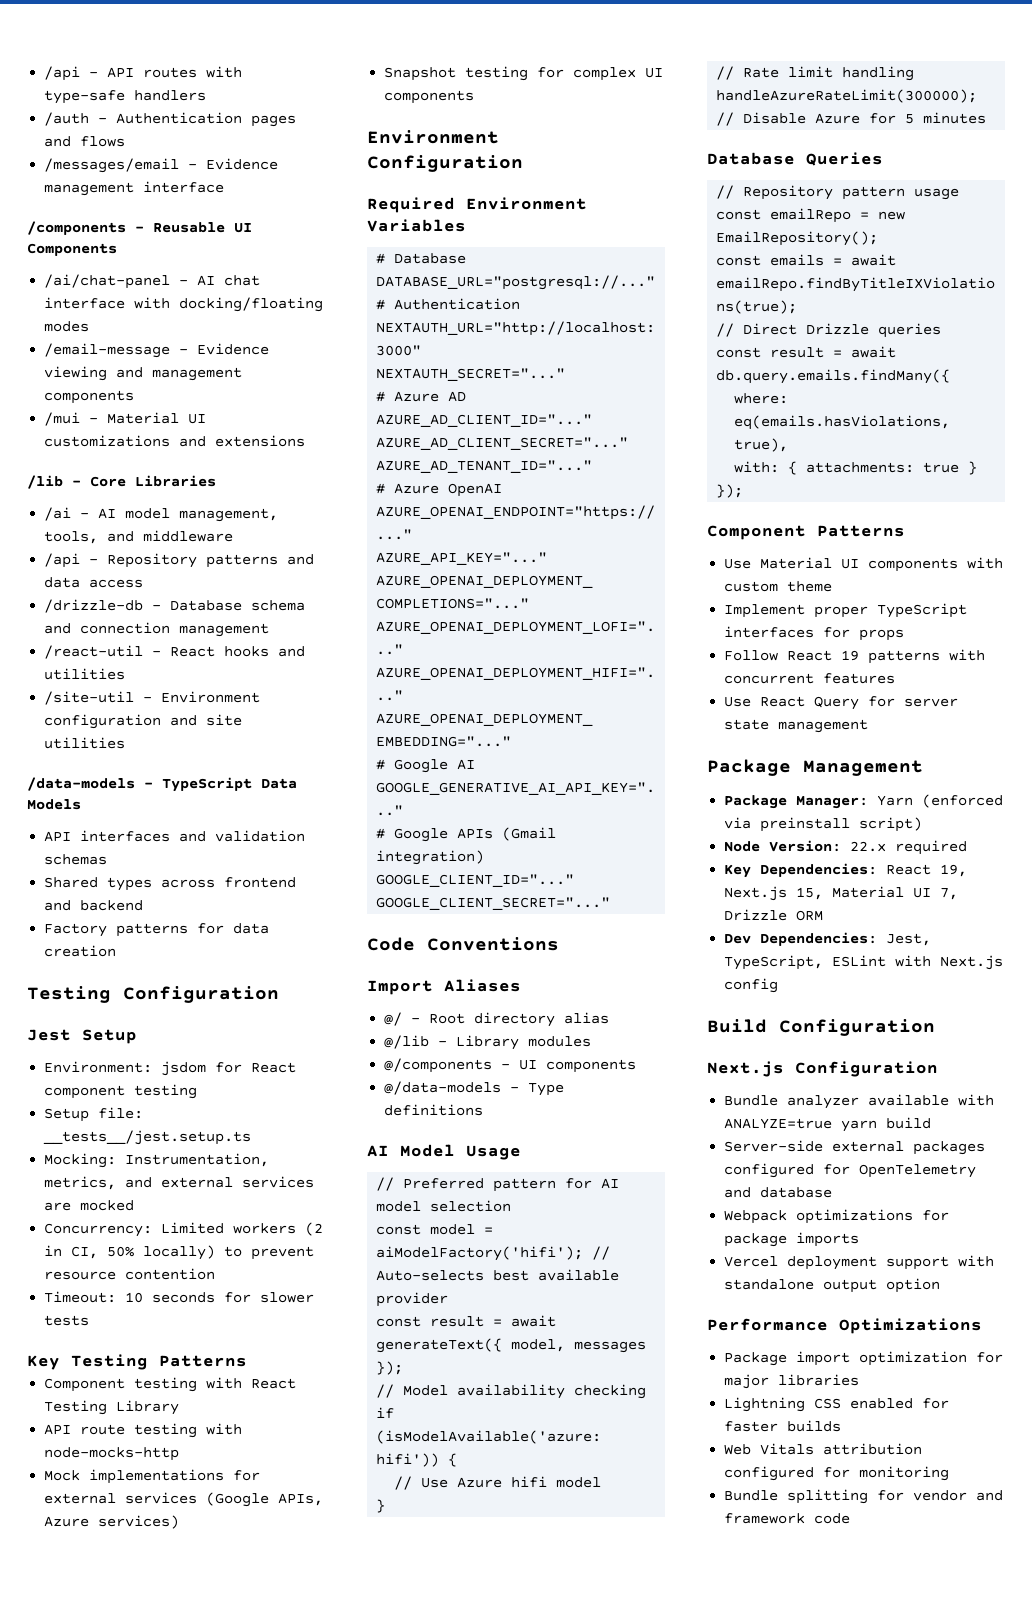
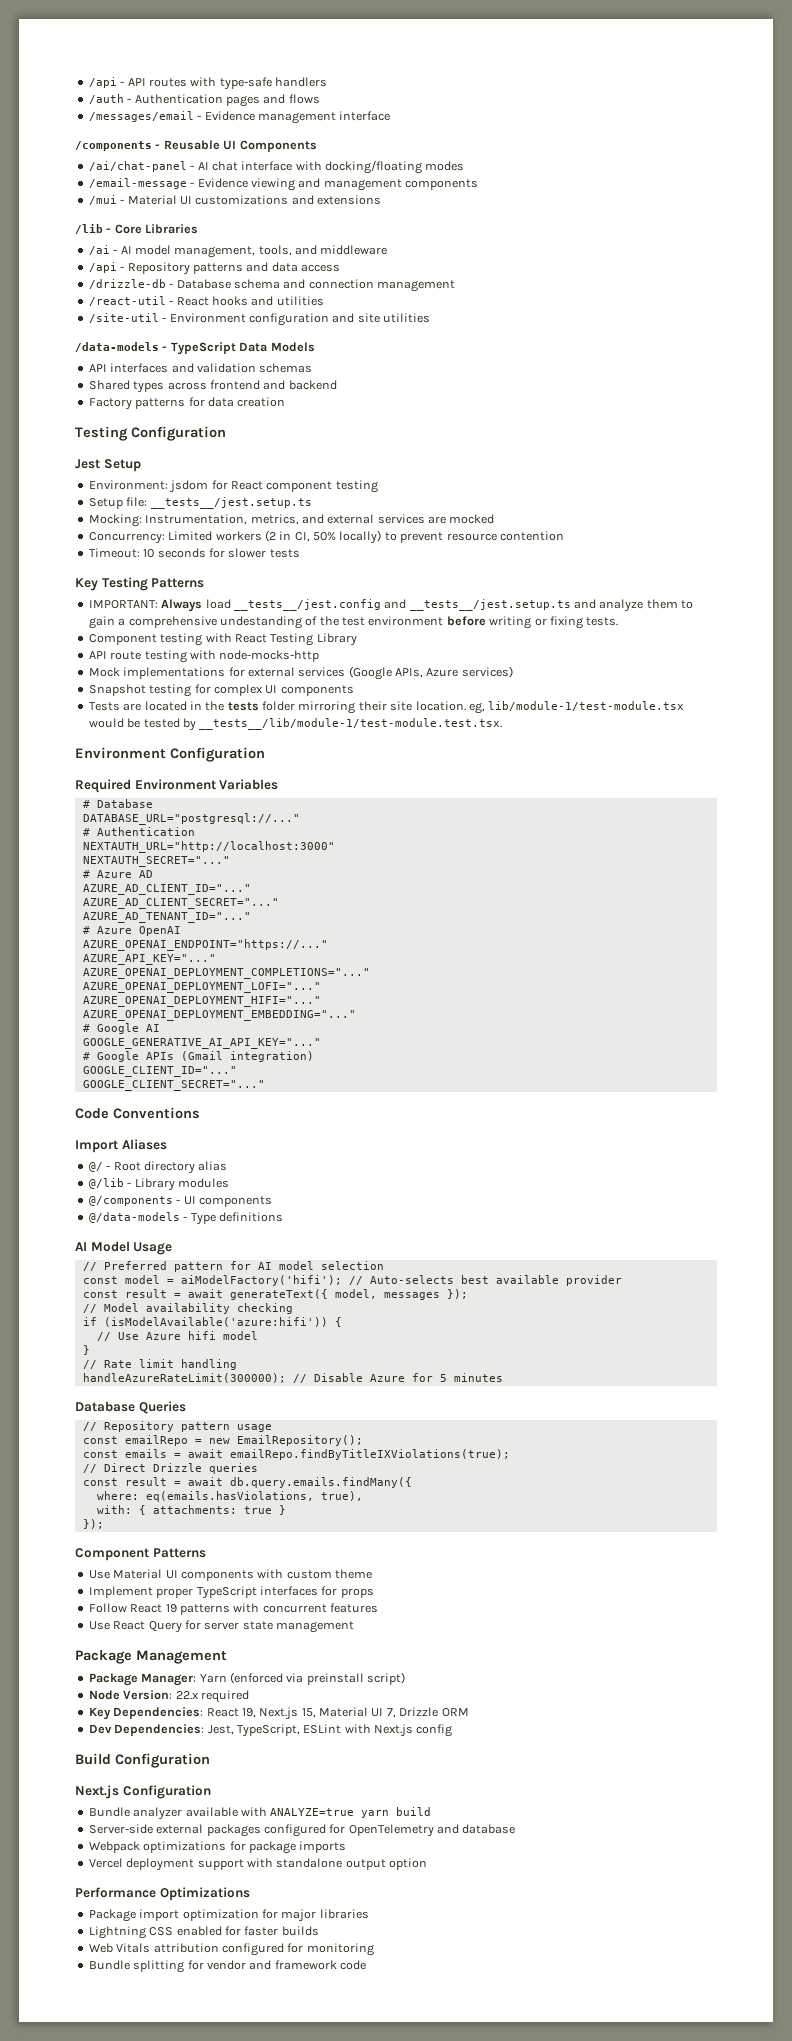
(247, 1361) none -> [88,599,694,612] [88,616,619,629] // IMPORTANT: Always load __tests__/jest.config and __tests__/jest.setup.ts and analyze them to gain a comprehensive undestanding of the test environment before writing or fixing tests.
(475, 97) none -> [88,701,685,714] [88,718,503,731] // Tests are located in the tests folder mirroring their site location. eg, lib/module-1/test-module.tsx would be tested by __tests__/lib/module-1/test-module.test.tsx.

